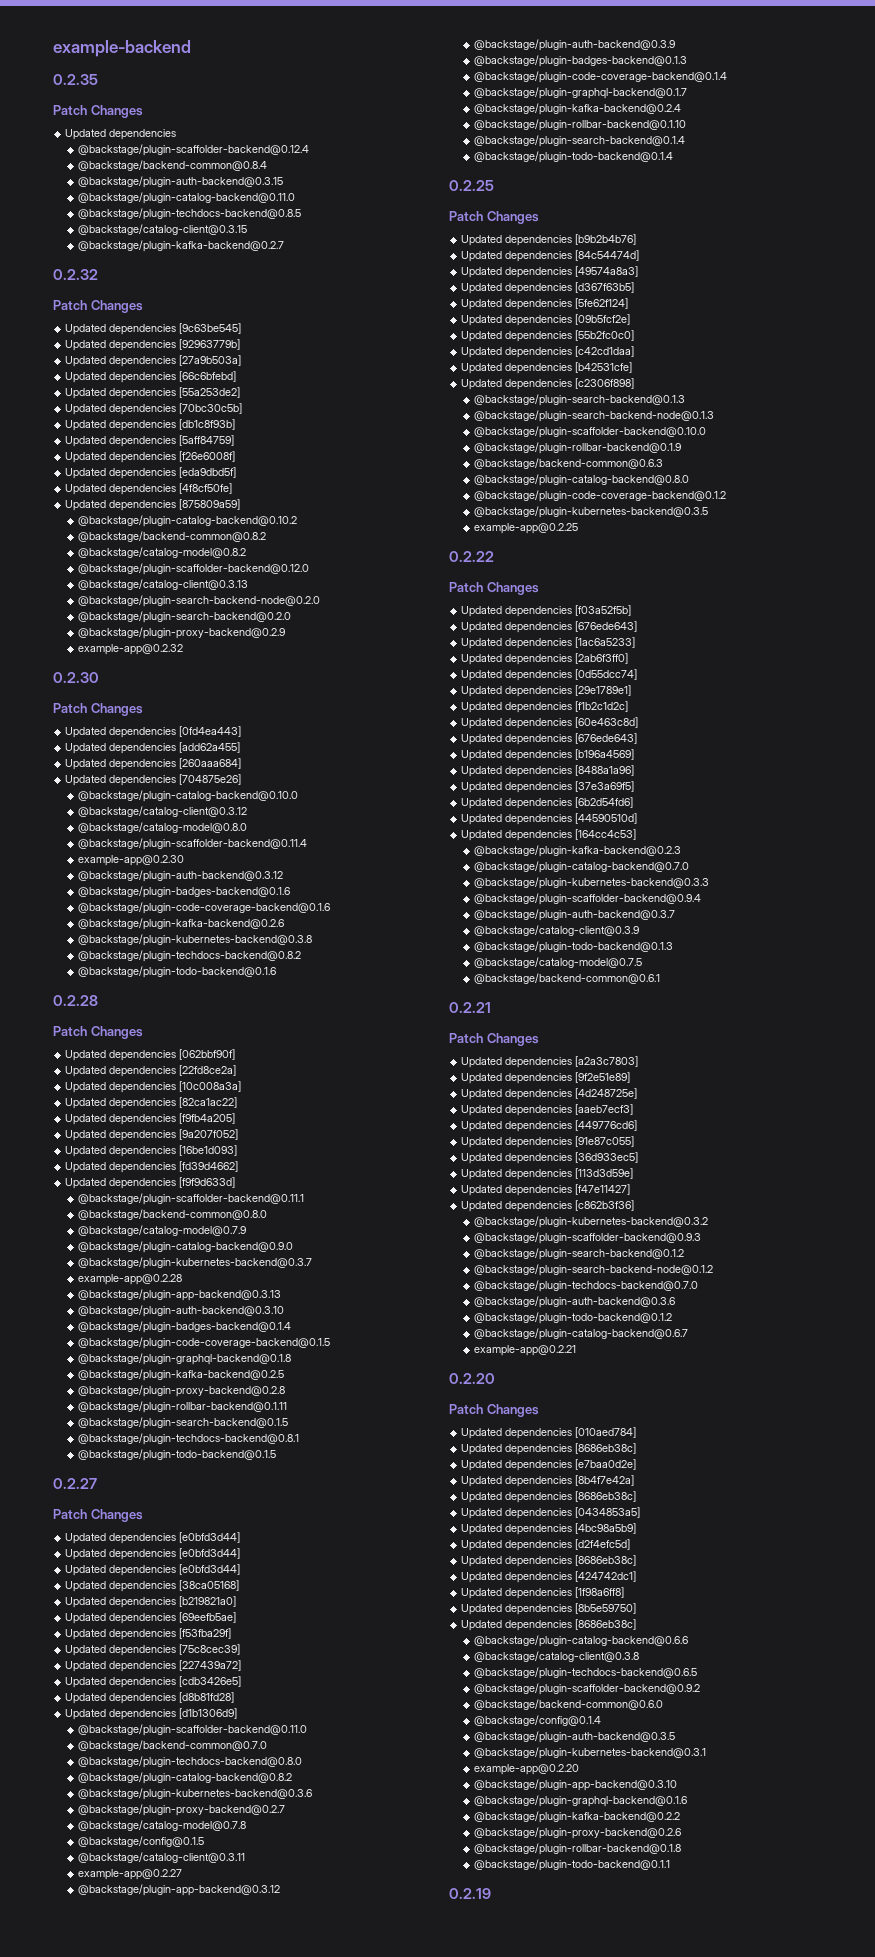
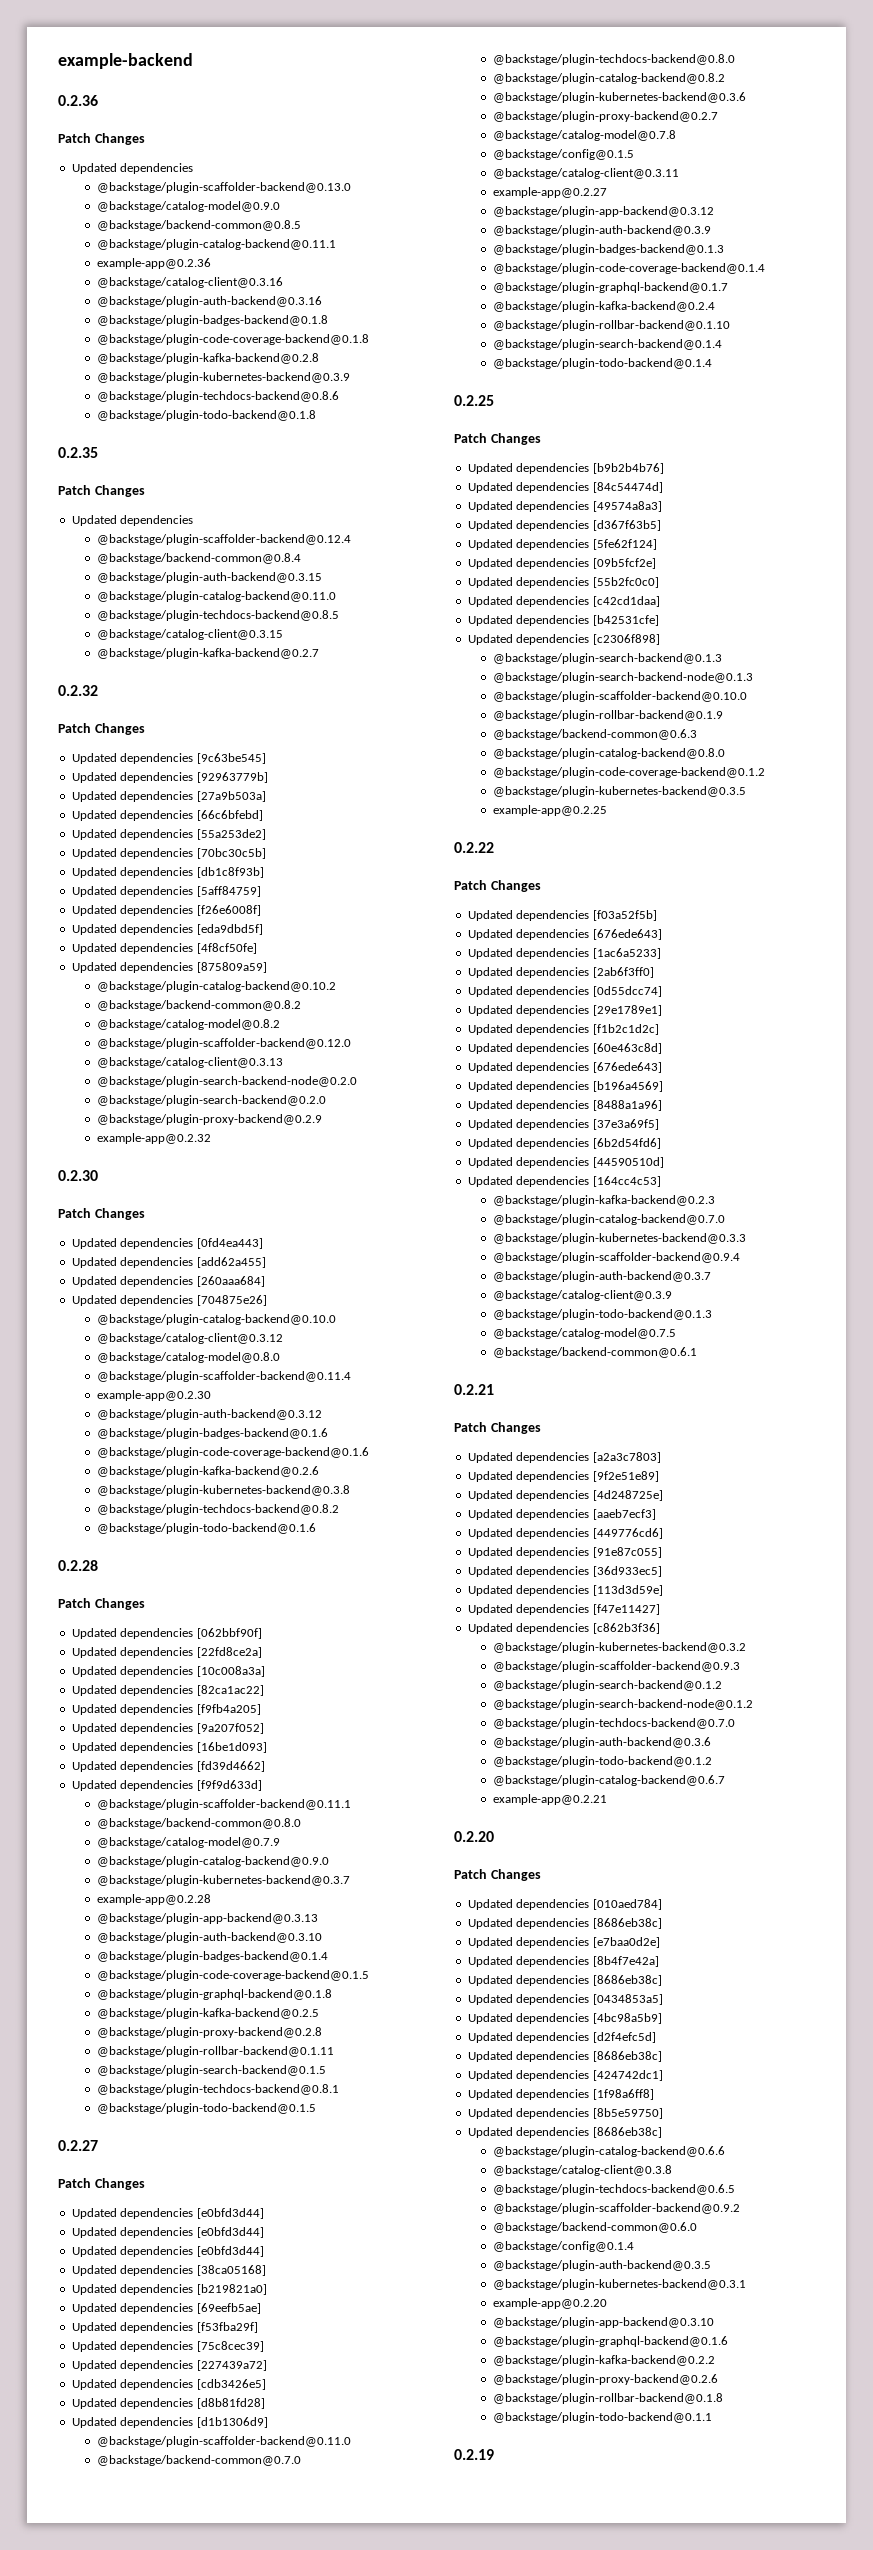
(191, 48) none -> [58,95,98,106] [58,133,145,145] [71,163,194,174] [96,182,351,193] [96,201,280,212] [96,220,301,231] [96,239,336,250] [96,258,211,269] [96,277,283,288] [96,296,322,307] [96,315,328,326] [96,334,369,345] [96,353,319,364] [96,372,350,383] [96,391,339,402] [96,410,316,421] // 0.2.36 // Patch Changes // Updated dependencies // @backstage/plugin-scaffolder-backend@0.13.0 // @backstage/catalog-model@0.9.0 // @backstage/backend-common@0.8.5 // @backstage/plugin-catalog-backend@0.11.1 // example-app@0.2.36 // @backstage/catalog-client@0.3.16 // @backstage/plugin-auth-backend@0.3.16 // @backstage/plugin-badges-backend@0.1.8 // @backstage/plugin-code-coverage-backend@0.1.8 // @backstage/plugin-kafka-backend@0.2.8 // @backstage/plugin-kubernetes-backend@0.3.9 // @backstage/plugin-techdocs-backend@0.8.6 // @backstage/plugin-todo-backend@0.1.8

